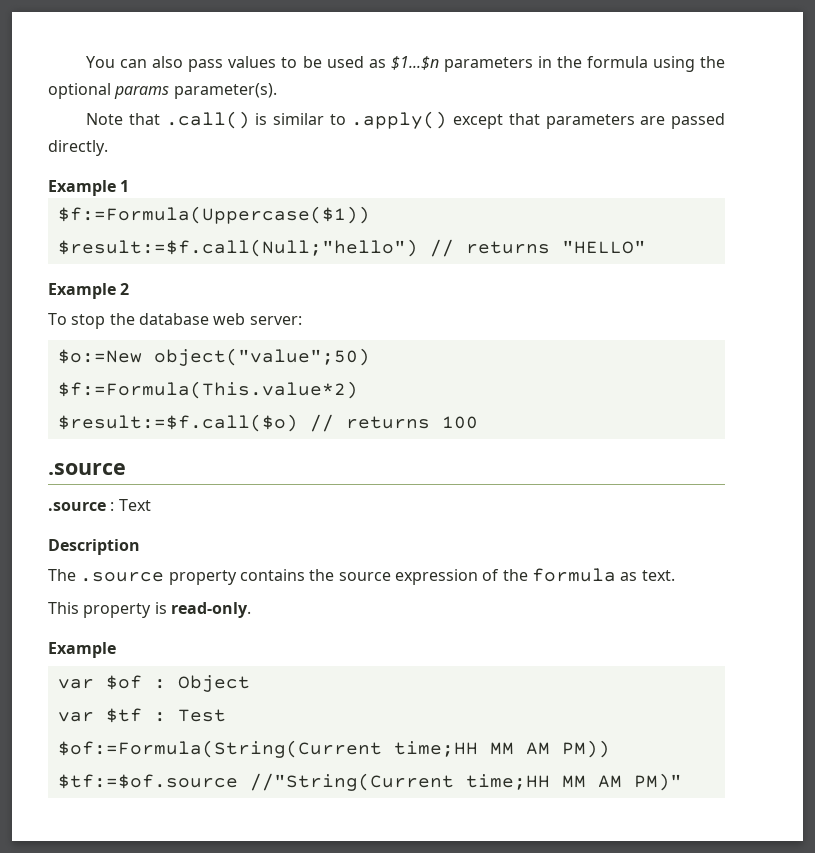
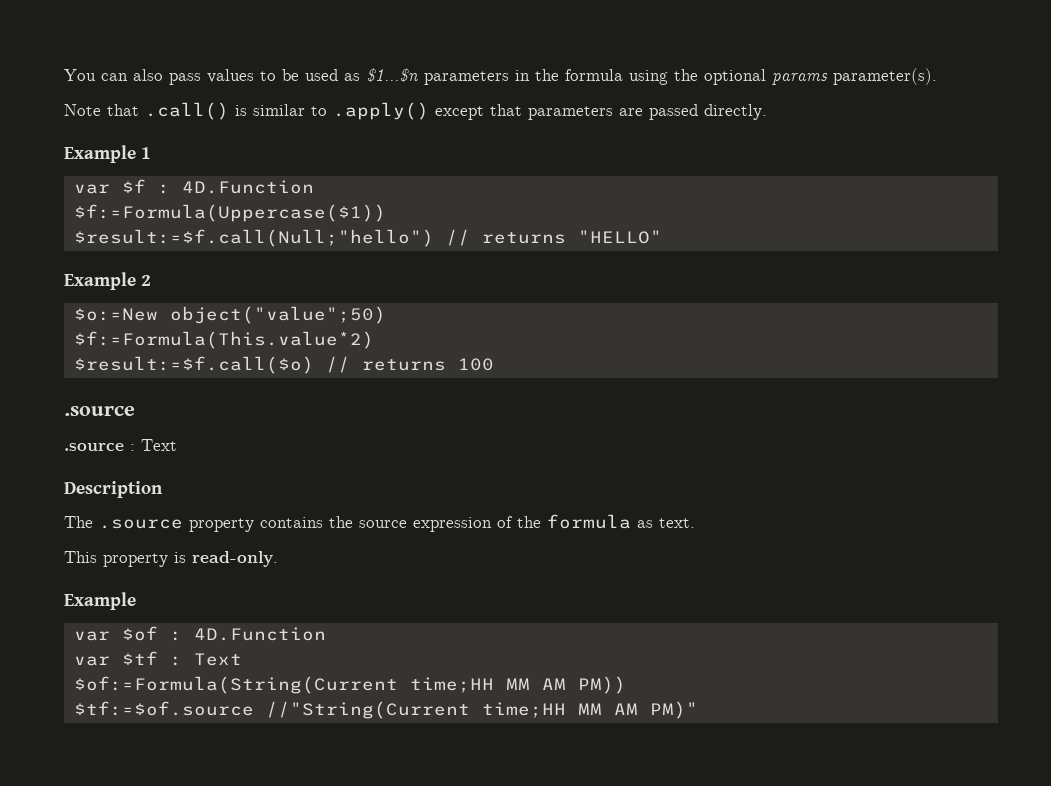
(130, 186) none -> [73,179,314,194] // var $f : 4D.Function
[48,313,302,329] // To stop the database web server: -> (151, 280) none
[177,675,250,692] Object -> [193,627,326,641] 4D.Function
[177,709,226,722] Test -> [193,653,242,666] Text

